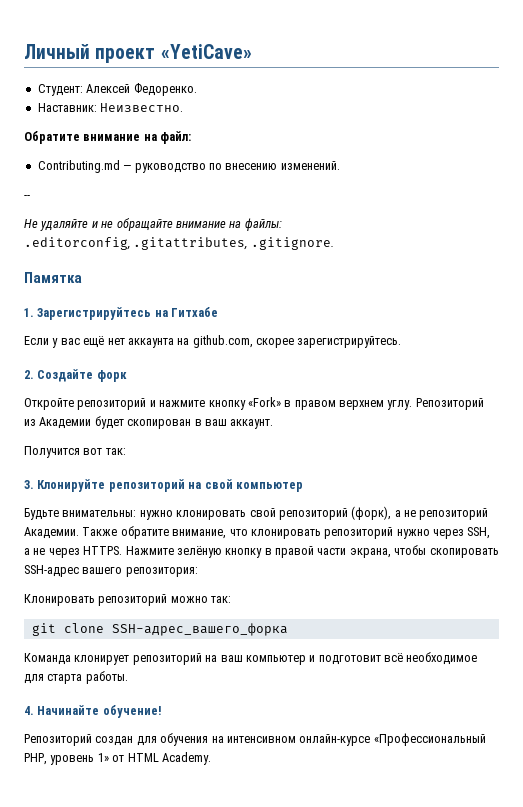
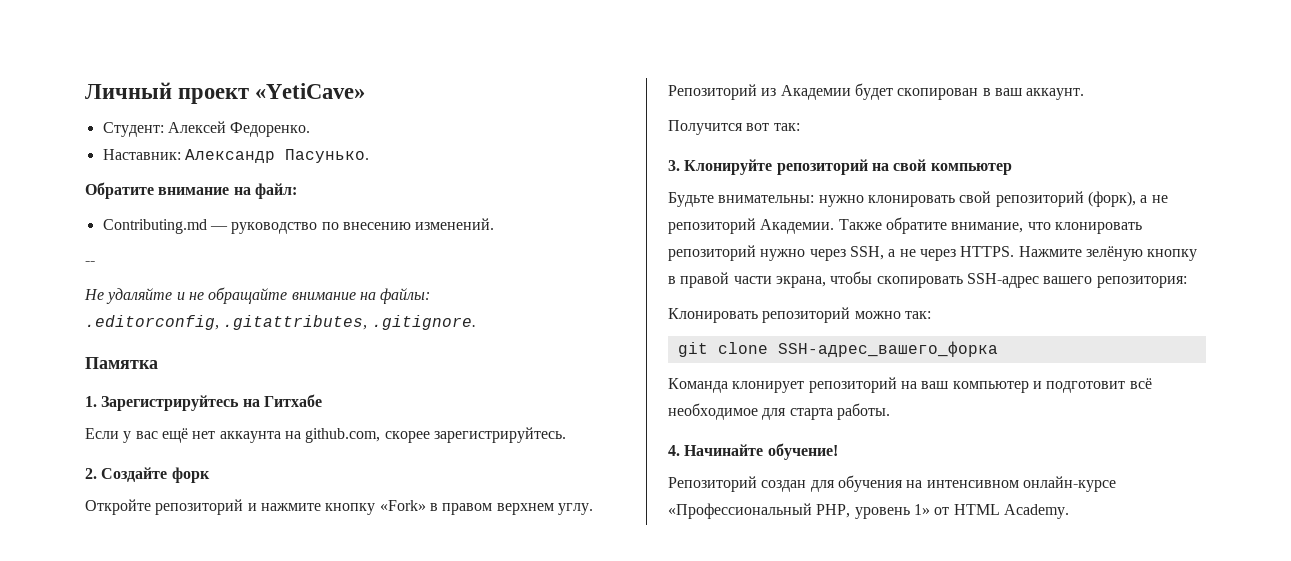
[100,103,184,112] Неизвестно. -> [184,149,369,163] Александр Пасунько.

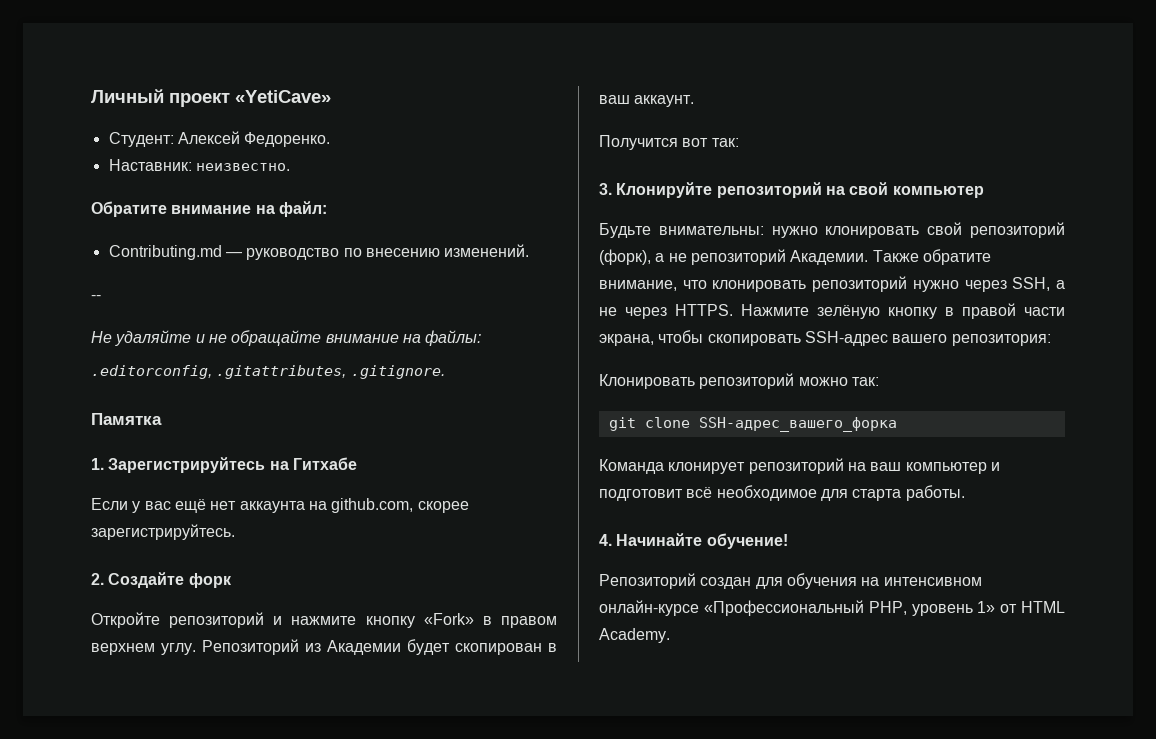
[184,149,369,163] Александр Пасунько. -> [195,163,290,171] неизвестно.

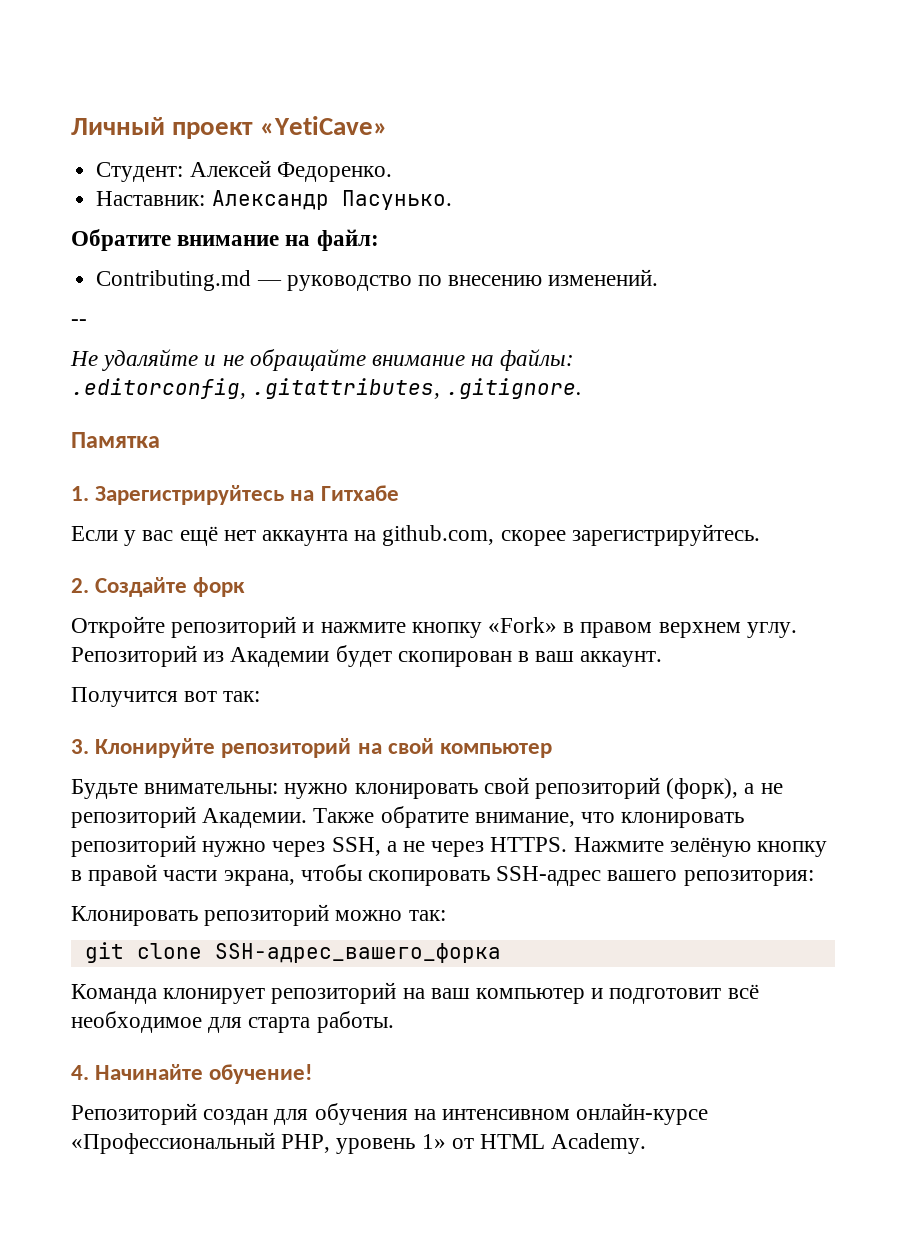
[195,163,290,171] неизвестно. -> [211,190,452,210] Александр Пасунько.

